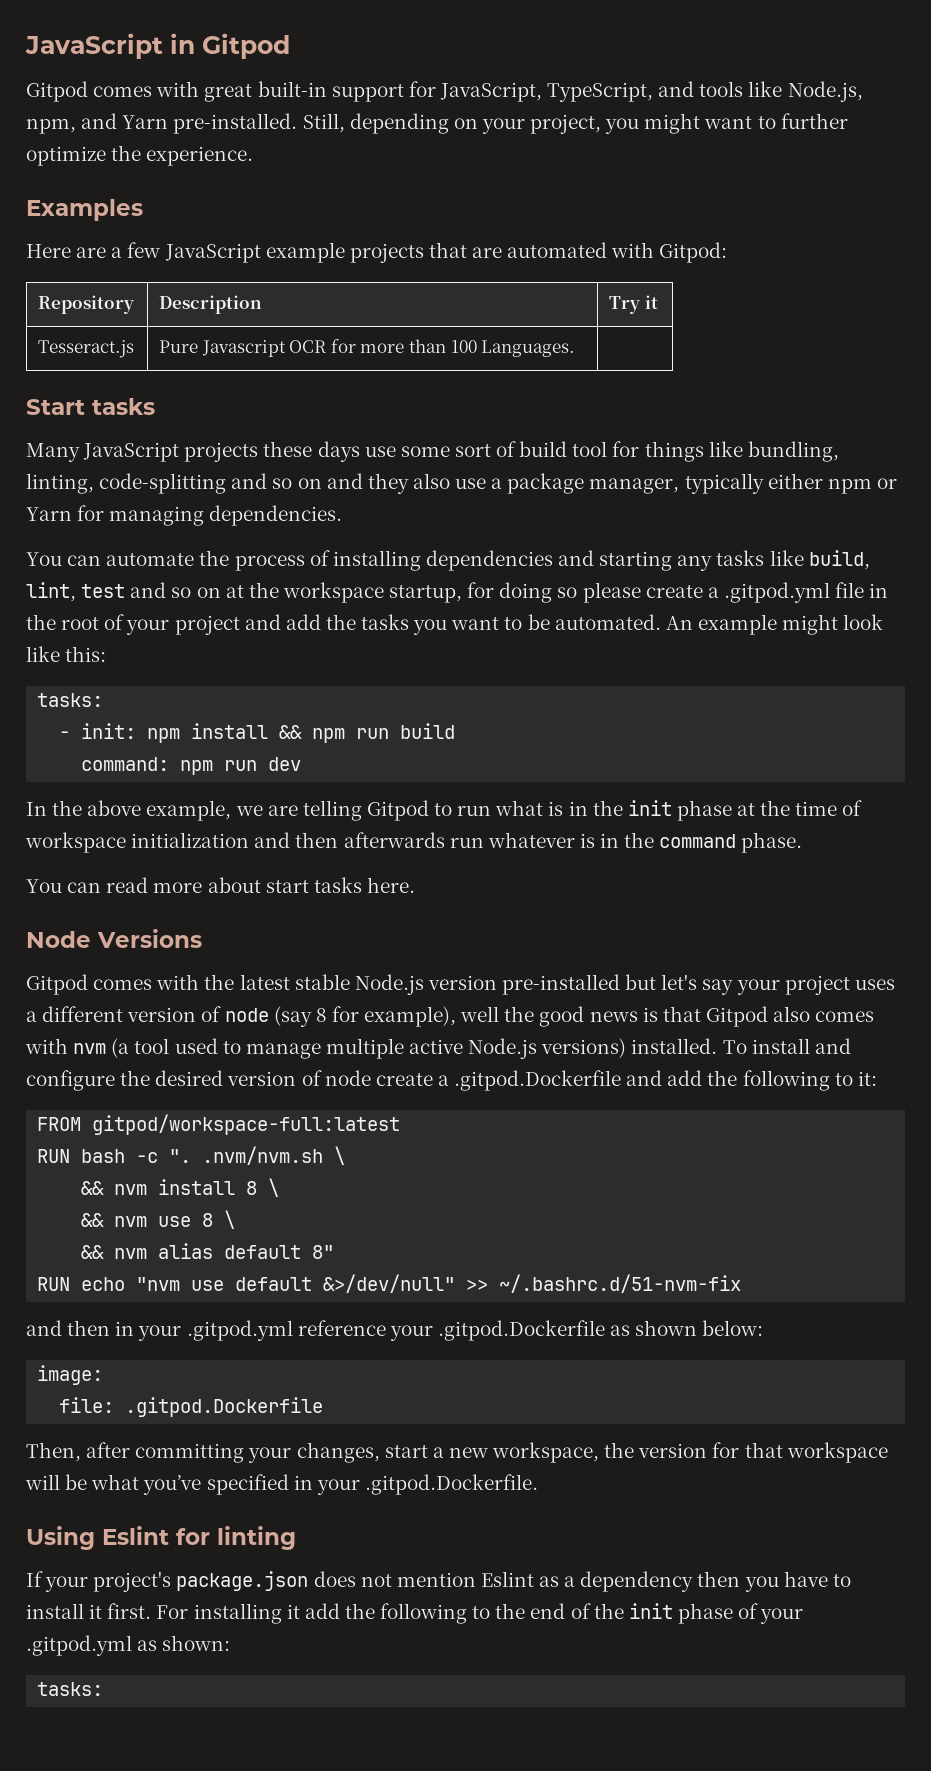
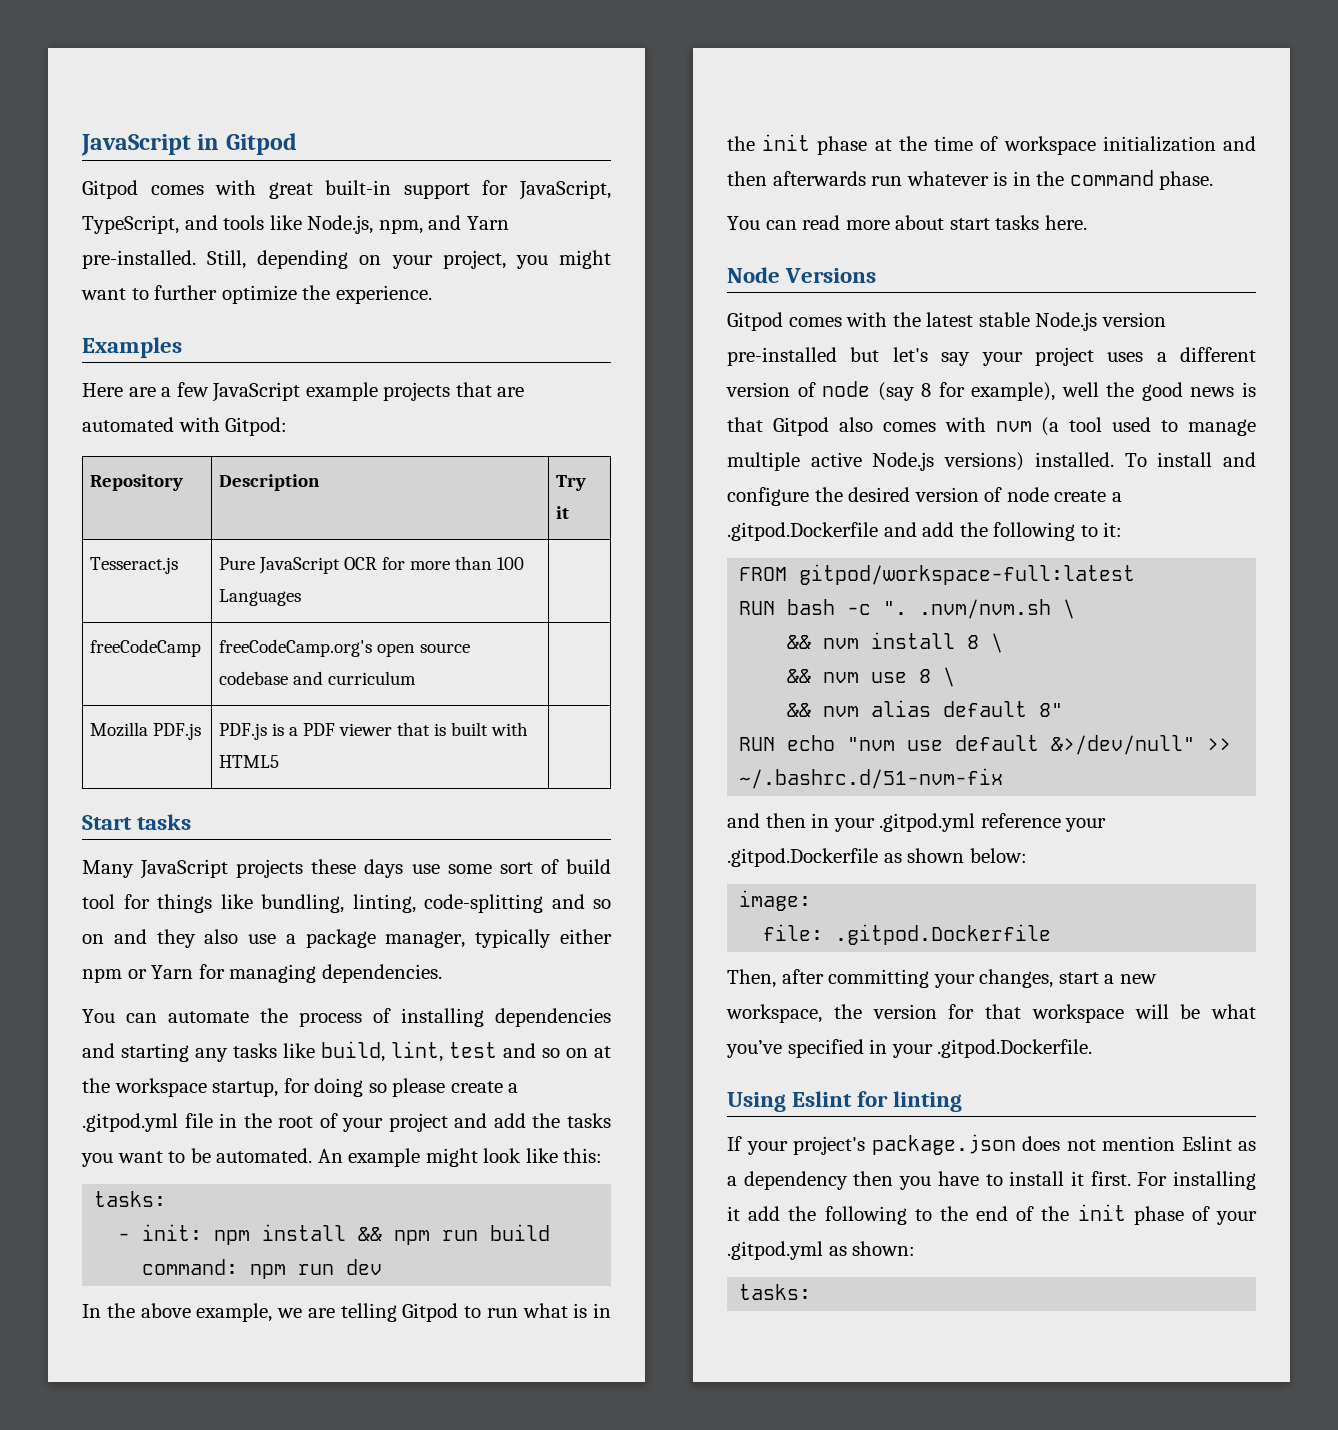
[201,340,286,357] Javascript -> [259,557,341,574] JavaScript
[481,340,576,357] Languages. -> [219,589,302,606] [90,639,202,657] [219,639,471,657] [219,671,417,685] [90,722,202,740] [219,722,529,740] [219,755,280,768] Languages | // freeCodeCamp | freeCodeCamp.org's open source codebase and curriculum | // Mozilla PDF.js | PDF.js is a PDF viewer that is built with HTML5

